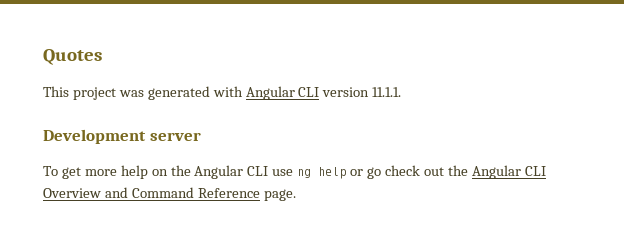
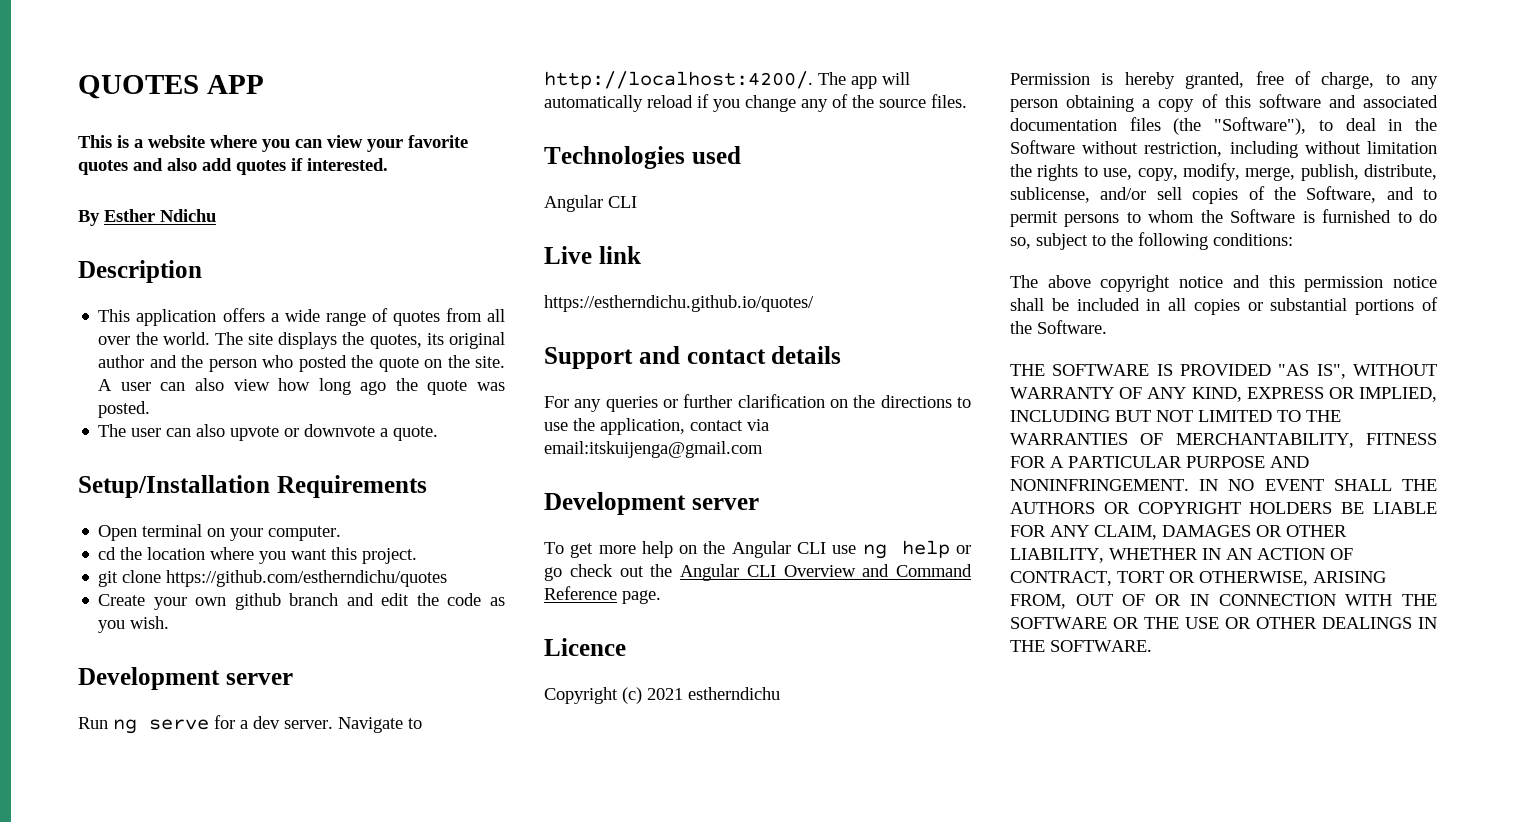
[43,49,102,65] [43,86,402,100] Quotes // This project was generated with Angular CLI version 11.1.1. -> [78,75,264,99] [78,135,468,152] [78,158,388,175] [78,209,216,226] [78,260,202,283] [98,308,505,326] [98,332,505,349] [98,355,505,372] [98,378,505,395] [98,401,151,418] [98,424,439,441] [78,475,427,498] [98,524,342,541] [98,547,418,564] [98,570,448,587] [98,593,505,610] [98,616,170,633] [78,667,293,690] [78,715,422,734] [544,71,910,89] [544,94,967,112] [544,146,741,169] [544,195,637,212] [544,246,641,264] [544,295,814,312] [544,346,842,369] [544,394,971,412] [544,418,769,435] [544,441,763,458] QUOTES APP // This is a website where you can view your favorite quotes and also add quotes if interested. // By Esther Ndichu // Description // This application offers a wide range of quotes from all over the world. The site displays the quotes, its original author and the person who posted the quote on the site. A user can also view how long ago the quote was posted. // The user can also upvote or downvote a quote. // Setup/Installation Requirements // Open terminal on your computer. // cd the location where you want this project. // git clone https://github.com/estherndichu/quotes // Create your own github branch and edit the code as you wish. // Development server // Run ng serve for a dev server. Navigate to http://localhost:4200/. The app will automatically reload if you change any of the source files. // Technologies used // Angular CLI // Live link // https://estherndichu.github.io/quotes/ // Support and contact details // For any queries or further clarification on the directions to use the application, contact via email:itskuijenga@gmail.com
(296, 195) none -> [544,638,626,656] [544,687,780,704] [1010,71,1438,89] [1010,94,1438,112] [1010,117,1437,135] [1010,140,1437,158] [1010,163,1437,181] [1010,186,1437,204] [1010,209,1437,227] [1010,232,1293,250] [1010,275,1437,292] [1010,297,1438,315] [1010,320,1107,334] [1010,364,1437,379] [1010,387,1437,402] [1010,410,1341,422] [1010,433,1437,448] [1010,456,1309,468] [1010,479,1437,491] [1010,502,1437,514] [1010,525,1347,540] [1010,548,1353,563] [1010,571,1386,586] [1010,594,1437,609] [1010,617,1437,629] [1010,640,1152,652] // Licence // Copyright (c) 2021 estherndichu // Permission is hereby granted, free of charge, to any person obtaining a copy of this software and associated documentation files (the "Software"), to deal in the Software without restriction, including without limitation the rights to use, copy, modify, merge, publish, distribute, sublicense, and/or sell copies of the Software, and to permit persons to whom the Software is furnished to do so, subject to the following conditions: // The above copyright notice and this permission notice shall be included in all copies or substantial portions of the Software. // THE SOFTWARE IS PROVIDED "AS IS", WITHOUT WARRANTY OF ANY KIND, EXPRESS OR IMPLIED, INCLUDING BUT NOT LIMITED TO THE WARRANTIES OF MERCHANTABILITY, FITNESS FOR A PARTICULAR PURPOSE AND NONINFRINGEMENT. IN NO EVENT SHALL THE AUTHORS OR COPYRIGHT HOLDERS BE LIABLE FOR ANY CLAIM, DAMAGES OR OTHER LIABILITY, WHETHER IN AN ACTION OF CONTRACT, TORT OR OTHERWISE, ARISING FROM, OUT OF OR IN CONNECTION WITH THE SOFTWARE OR THE USE OR OTHER DEALINGS IN THE SOFTWARE.

